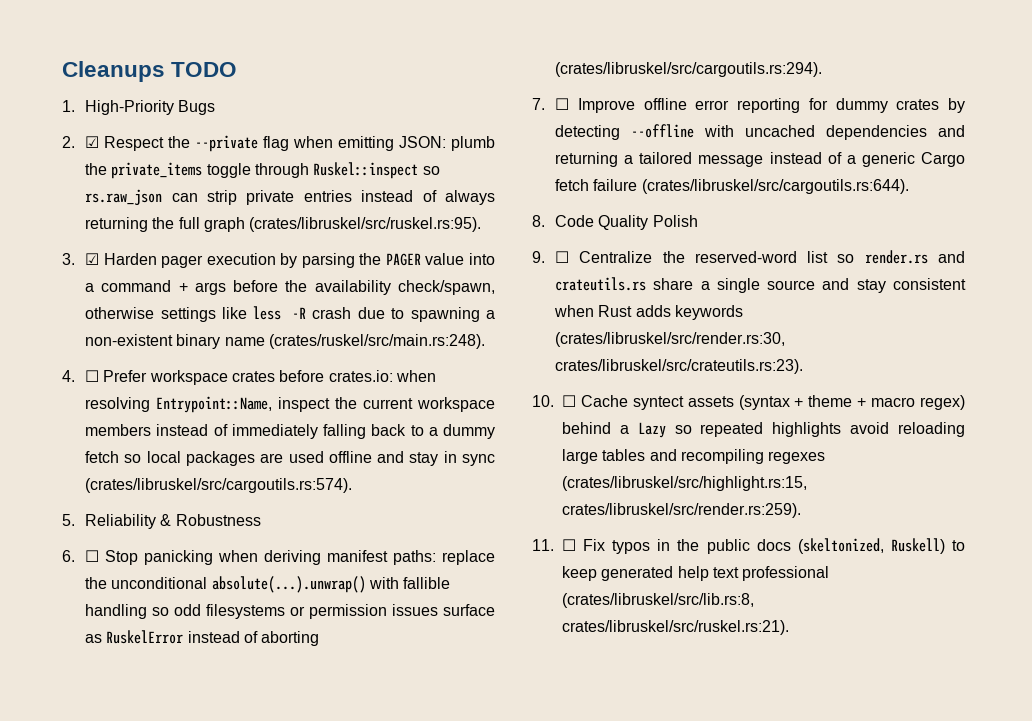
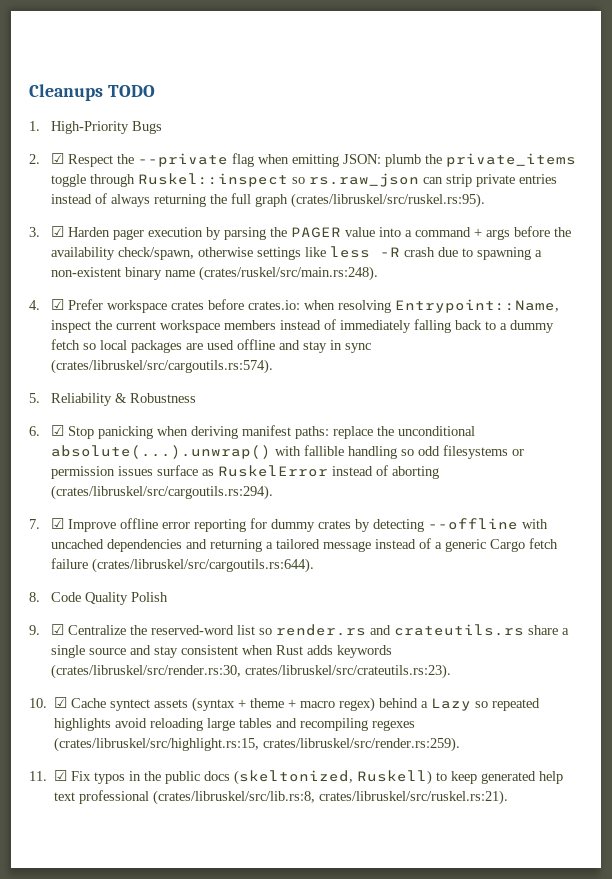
[85,370,100,382] ☐ -> [51,299,65,310] ☑
[85,550,100,562] ☐ -> [51,425,65,436] ☑
[555,98,570,110] ☐ -> [51,518,65,529] ☑
[555,251,570,263] ☐ -> [51,624,65,635] ☑
[562,395,576,407] ☐ -> [54,697,68,708] ☑
[562,539,576,551] ☐ -> [54,770,68,781] ☑

